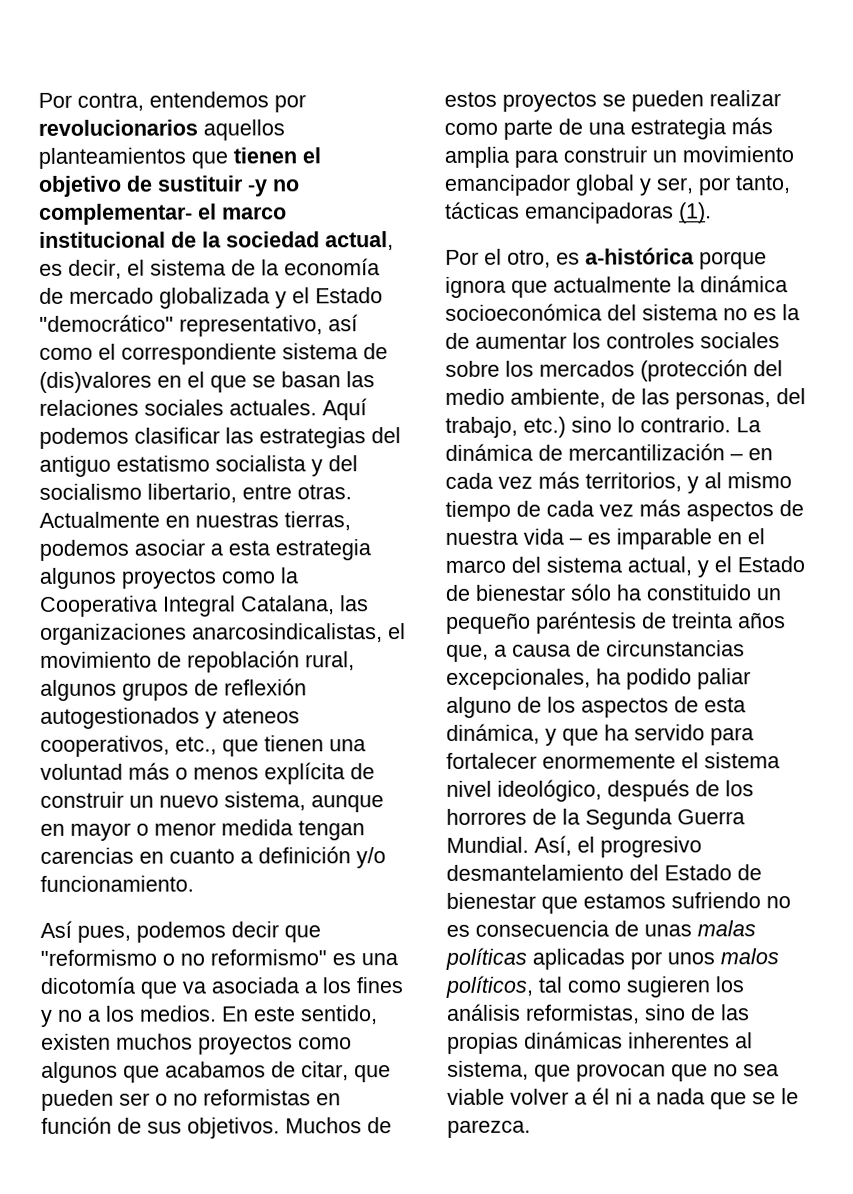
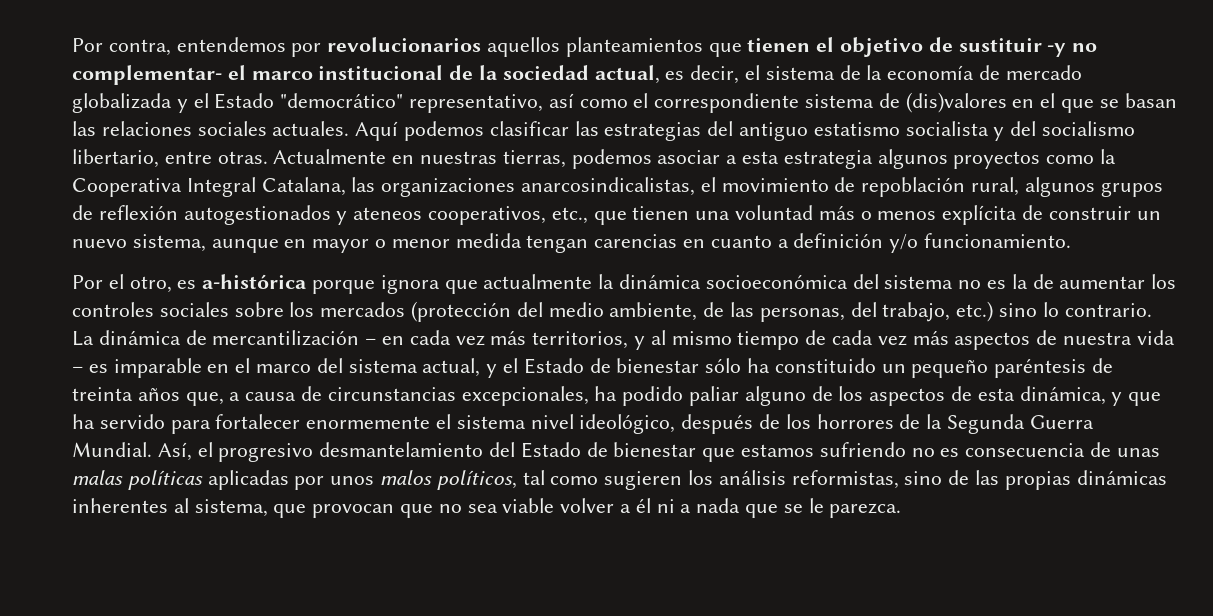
[40,920,321,943] [40,949,398,966] [40,976,403,999] [41,1005,378,1027] [41,1033,352,1055] [41,1061,391,1083] [41,1089,341,1111] [41,1116,392,1139] [444,90,781,112] [444,117,773,140] [444,146,794,168] [444,174,791,196] [445,201,712,224] // Así pues, podemos decir que "reformismo o no reformismo" es una dicotomía que va asociada a los fines y no a los medios. En este sentido, existen muchos proyectos como algunos que acabamos de citar, que pueden ser o no reformistas en función de sus objetivos. Muchos de estos proyectos se pueden realizar como parte de una estrategia más amplia para construir un movimiento emancipador global y ser, por tanto, tácticas emancipadoras (1). -> (1072, 240) none

